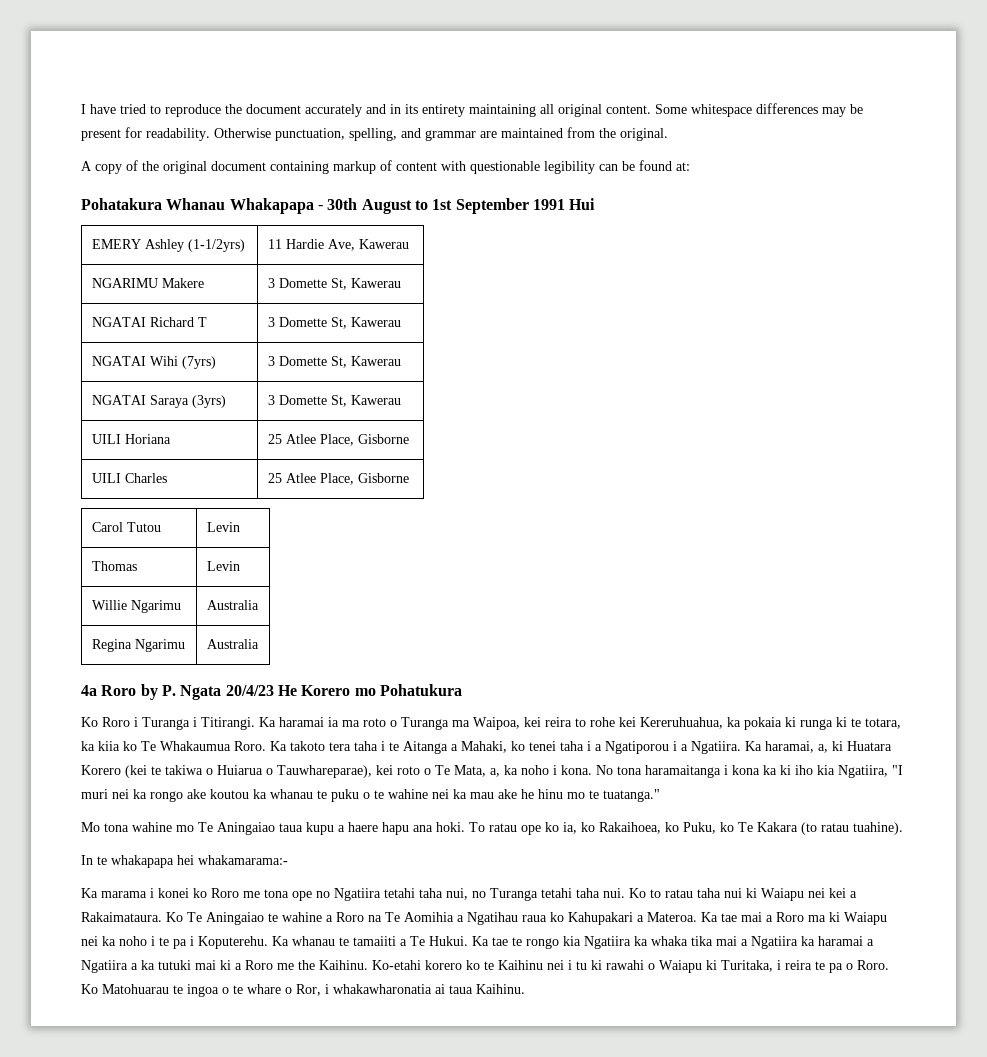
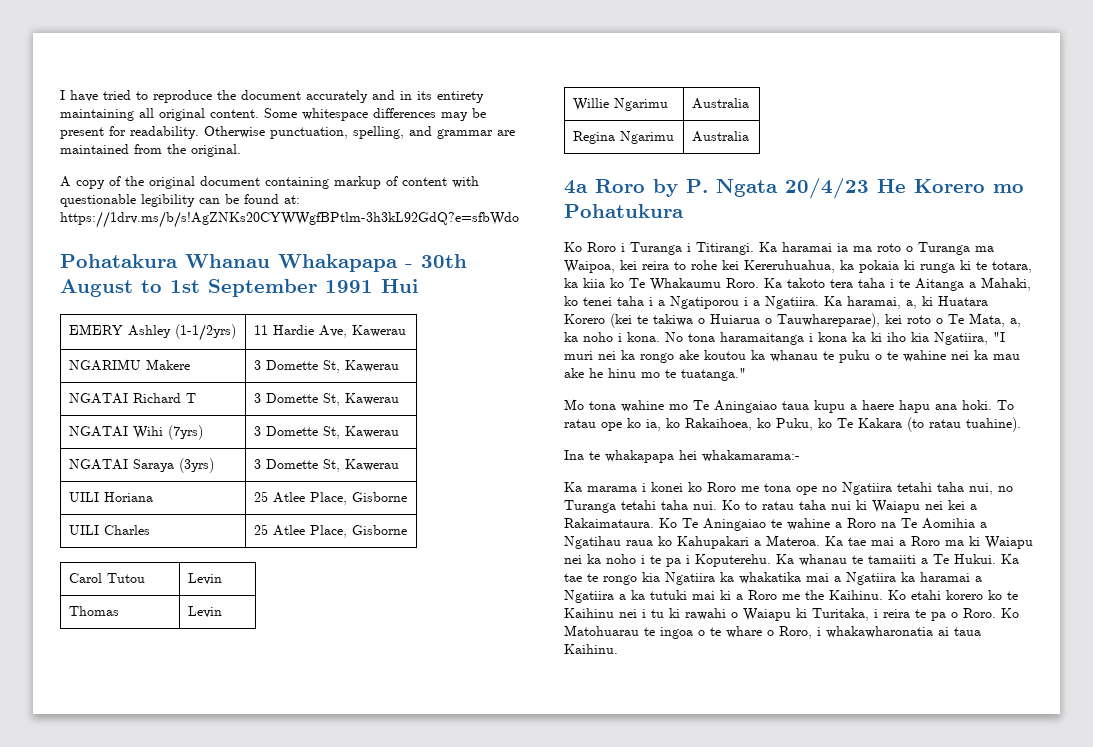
(690, 166) none -> [60,211,519,228] https://1drv.ms/b/s!AgZNKs20CYWWgfBPtlm-3h3kL92GdQ?e=sfbWdo
[160,741,231,751] Whakaumua -> [650,278,721,291] Whakaumu
[81,855,93,865] In -> [564,450,584,460] Ina
[651,936,713,946] whaka tika -> [739,572,801,584] whakatika
[372,960,421,970] Ko-etahi -> [888,590,941,600] Ko etahi
[296,984,321,996] Ror, -> [779,626,812,639] Roro,

